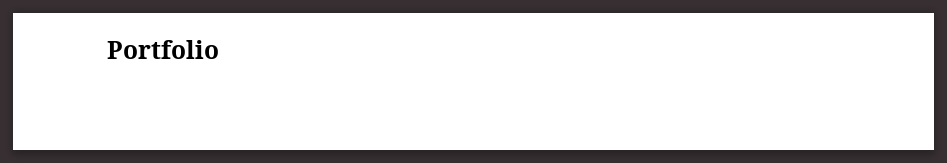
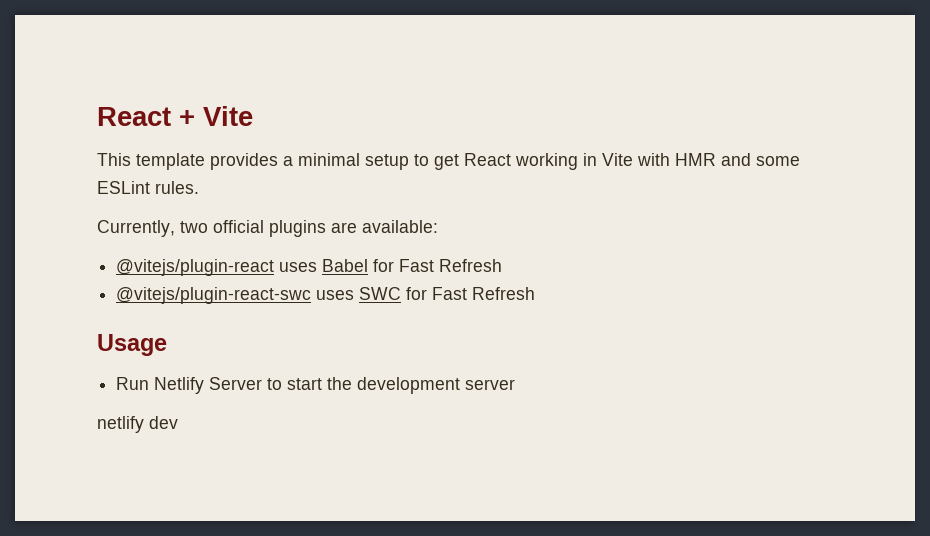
[107,40,219,59] Portfolio -> [97,106,253,126] [97,153,800,170] [97,181,199,194] [97,220,438,237] [116,259,503,276] [116,287,536,304] [97,334,167,356] [116,377,516,394] [97,416,178,433] React + Vite // This template provides a minimal setup to get React working in Vite with HMR and some ESLint rules. // Currently, two official plugins are available: // @vitejs/plugin-react uses Babel for Fast Refresh // @vitejs/plugin-react-swc uses SWC for Fast Refresh // Usage // Run Netlify Server to start the development server // netlify dev

